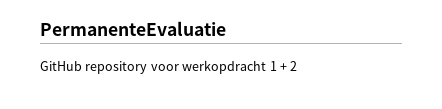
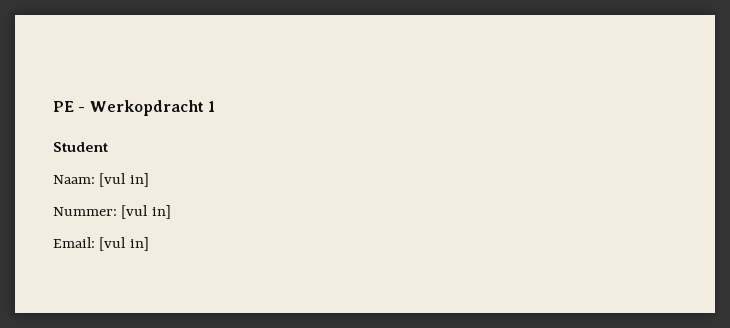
[40,21,226,36] [40,60,298,74] PermanenteEvaluatie // GitHub repository voor werkopdracht 1 + 2 -> [53,100,215,116] [53,142,108,152] [53,173,149,187] [53,205,171,219] [53,237,149,251] PE - Werkopdracht 1 // Student // Naam: [vul in] // Nummer: [vul in] // Email: [vul in]

